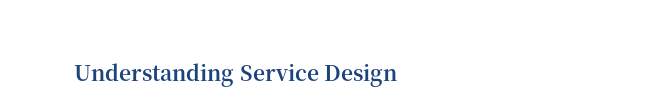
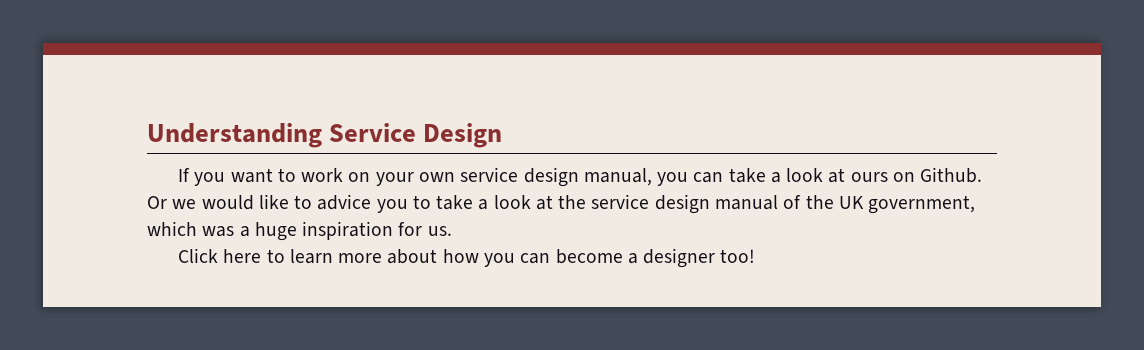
(398, 75) none -> [178,167,983,187] [147,194,976,214] [147,221,452,241] [178,248,756,268] // If you want to work on your own service design manual, you can take a look at ours on Github. Or we would like to advice you to take a look at the service design manual of the UK government, which was a huge inspiration for us. // Click here to learn more about how you can become a designer too!

